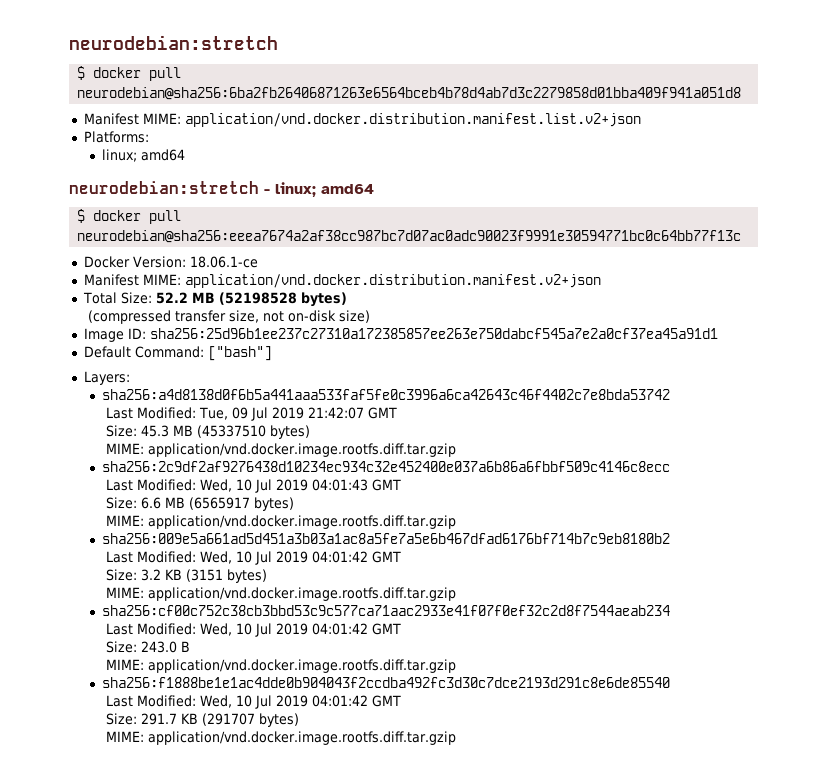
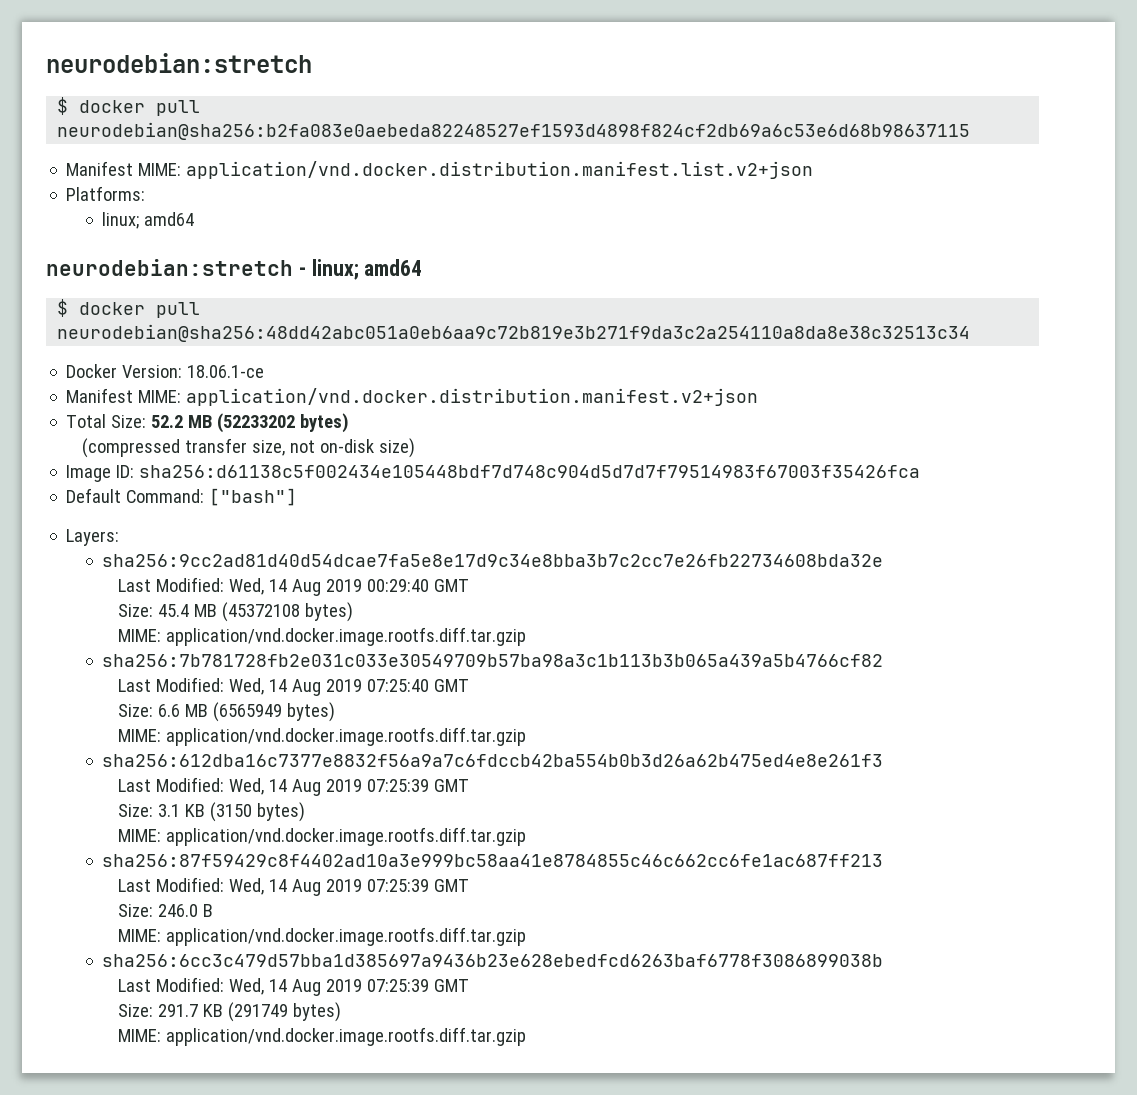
[77,87,742,100] neurodebian@sha256:6ba2fb26406871263e6564bceb4b78d4ab7d3c2279858d01bba409f941a051d8 -> [57,122,971,140] neurodebian@sha256:b2fa083e0aebeda82248527ef1593d4898f824cf2db69a6c53e6d68b98637115
[77,230,742,243] neurodebian@sha256:eeea7674a2af38cc987bc7d07ac0adc90023f9991e30594771bc0c64bb77f13c -> [57,324,971,342] neurodebian@sha256:48dd42abc051a0eb6aa9c72b819e3b271f9da3c2a254110a8da8e38c32513c34
[218,292,297,305] (52198528 -> [217,413,296,433] (52233202
[149,328,718,339] sha256:25d96b1ee237c27310a172385857ee263e750dabcf545a7e2a0cf37ea45a91d1 -> [139,465,921,478] sha256:d61138c5f002434e105448bdf7d748c904d5d7d7f79514983f67003f35426fca
[102,389,671,400] [106,407,398,421] [106,425,311,439] [106,443,457,457] [102,461,671,472] [106,479,369,493] sha256:a4d8138d0f6b5a441aaa533faf5fe0c3996a6ca42643c46f4402c7e8bda53742 // Last Modified: Tue, 09 Jul 2019 21:42:07 GMT // Size: 45.3 MB (45337510 bytes) // MIME: application/vnd.docker.image.rootfs.diff.tar.gzip // sha256:2c9df2af9276438d10234ec934c32e452400e037a6b86a6fbbf509c4146c8ecc // Last Modified: Wed, 10 Jul 2019 04:01:43 -> [102,554,884,567] [117,577,469,596] [117,602,353,622] [117,627,526,646] [102,654,884,667] [117,677,429,696] sha256:9cc2ad81d40d54dcae7fa5e8e17d9c34e8bba3b7c2cc7e26fb22734608bda32e // Last Modified: Wed, 14 Aug 2019 00:29:40 GMT // Size: 45.4 MB (45372108 bytes) // MIME: application/vnd.docker.image.rootfs.diff.tar.gzip // sha256:7b781728fb2e031c033e30549709b57ba98a3c1b113b3b065a439a5b4766cf82 // Last Modified: Wed, 14 Aug 2019 07:25:40
[189,497,295,511] [106,515,457,529] [102,533,671,544] [106,551,402,565] [106,569,268,583] [106,587,457,601] [102,605,671,616] [106,623,402,637] [106,641,178,653] (6565917 bytes) // MIME: application/vnd.docker.image.rootfs.diff.tar.gzip // sha256:009e5a661ad5d451a3b03a1ac8a5fe7a5e6b467dfad6176bf714b7c9eb8180b2 // Last Modified: Wed, 10 Jul 2019 04:01:42 GMT // Size: 3.2 KB (3151 bytes) // MIME: application/vnd.docker.image.rootfs.diff.tar.gzip // sha256:cf00c752c38cb3bbd53c9c577ca71aac2933e41f07f0ef32c2d8f7544aeab234 // Last Modified: Wed, 10 Jul 2019 04:01:42 GMT // Size: 243.0 -> [212,702,335,722] [117,727,526,746] [102,754,884,767] [117,777,469,796] [117,802,305,822] [117,827,526,846] [102,854,884,867] [117,877,469,896] [117,904,198,917] (6565949 bytes) // MIME: application/vnd.docker.image.rootfs.diff.tar.gzip // sha256:612dba16c7377e8832f56a9a7c6fdccb42ba554b0b3d26a62b475ed4e8e261f3 // Last Modified: Wed, 14 Aug 2019 07:25:39 GMT // Size: 3.1 KB (3150 bytes) // MIME: application/vnd.docker.image.rootfs.diff.tar.gzip // sha256:87f59429c8f4402ad10a3e999bc58aa41e8784855c46c662cc6fe1ac687ff213 // Last Modified: Wed, 14 Aug 2019 07:25:39 GMT // Size: 246.0
[102,677,671,688] [106,695,369,709] sha256:f1888be1e1ac4dde0b904043f2ccdba492fc3d30c7dce2193d291c8e6de85540 // Last Modified: Wed, 10 Jul 2019 04:01:42 -> [102,954,884,967] [117,977,429,996] sha256:6cc3c479d57bba1d385697a9436b23e628ebedfcd6263baf6778f3086899038b // Last Modified: Wed, 14 Aug 2019 07:25:39
[202,713,256,726] (291707 -> [227,1002,288,1022] (291749

